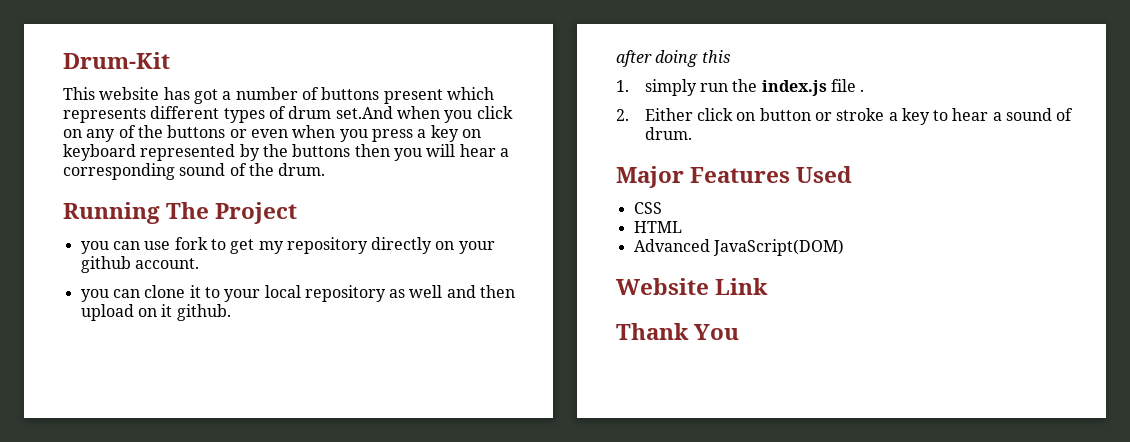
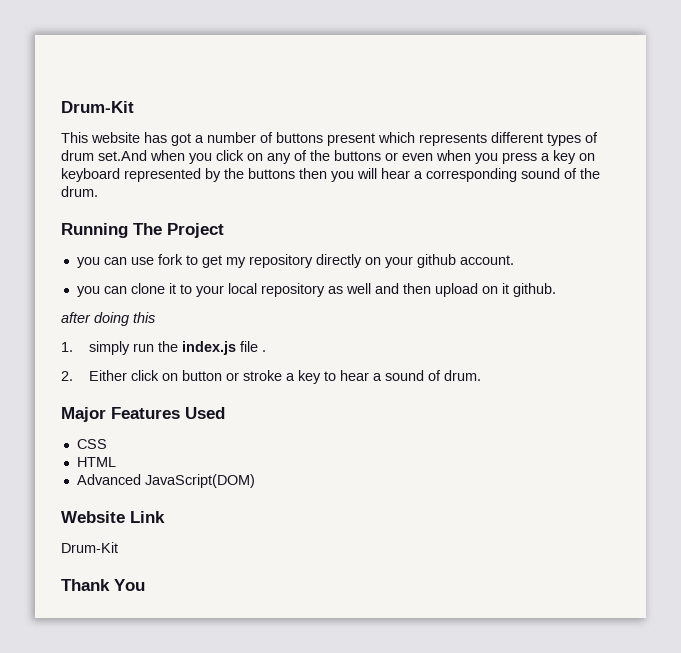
(769, 286) none -> [61,542,118,553] // Drum-Kit

